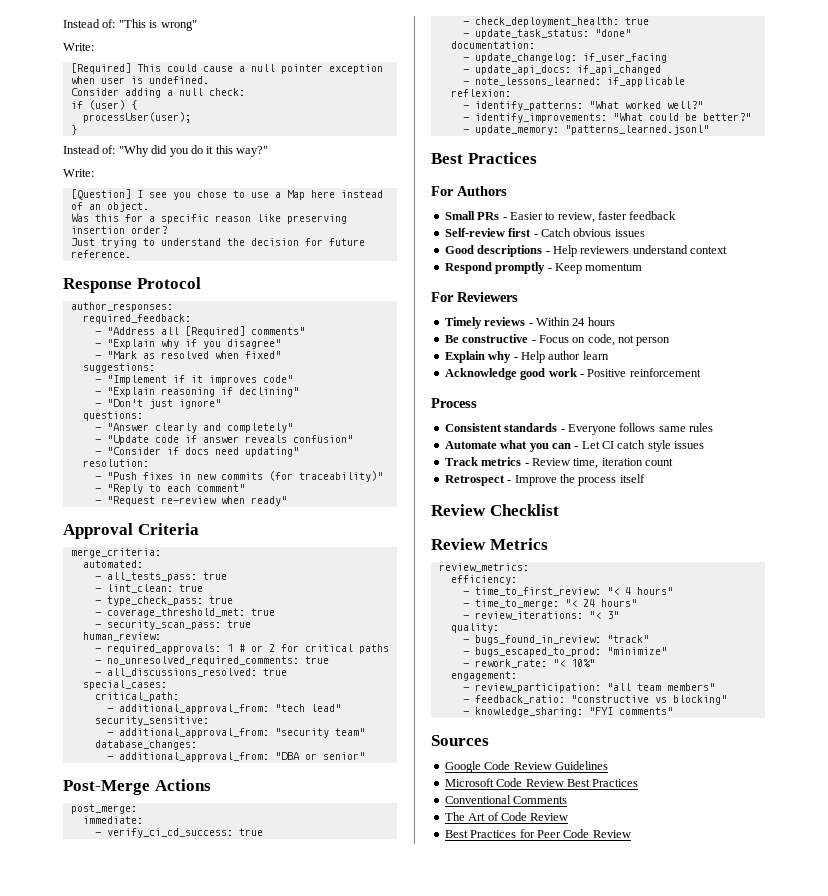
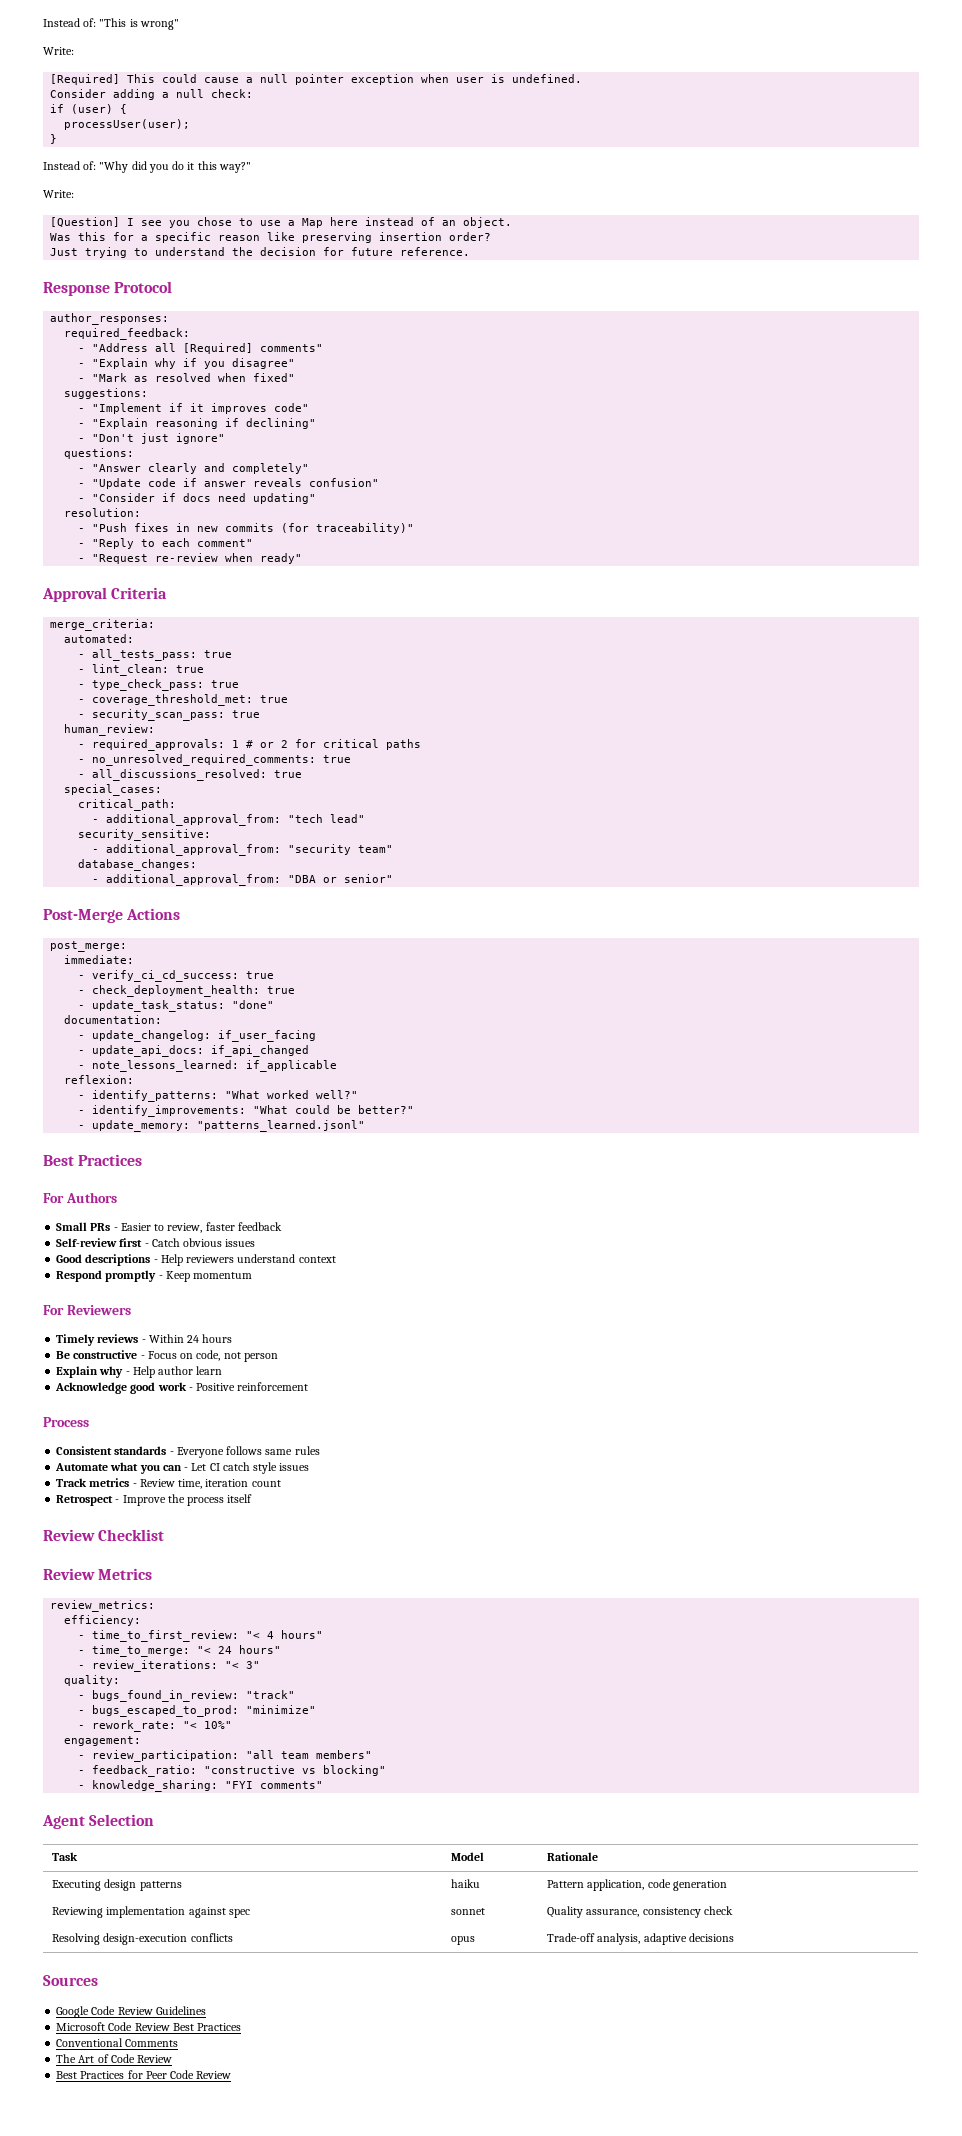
(673, 711) none -> [42,1814,155,1829] [52,1852,79,1861] [451,1852,485,1861] [547,1852,599,1861] [52,1879,182,1891] [451,1879,481,1888] [547,1879,727,1891] [52,1906,250,1918] [451,1908,486,1915] [547,1906,733,1918] [52,1933,233,1945] [451,1936,476,1945] [547,1933,734,1945] // Agent Selection // Task | Model | Rationale // Executing design patterns | haiku | Pattern application, code generation // Reviewing implementation against spec | sonnet | Quality assurance, consistency check // Resolving design-execution conflicts | opus | Trade-off analysis, adaptive decisions

